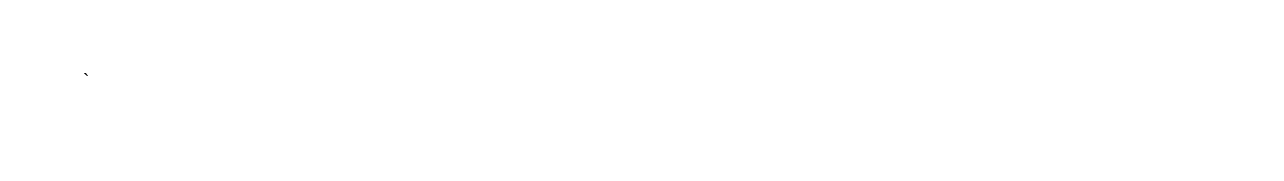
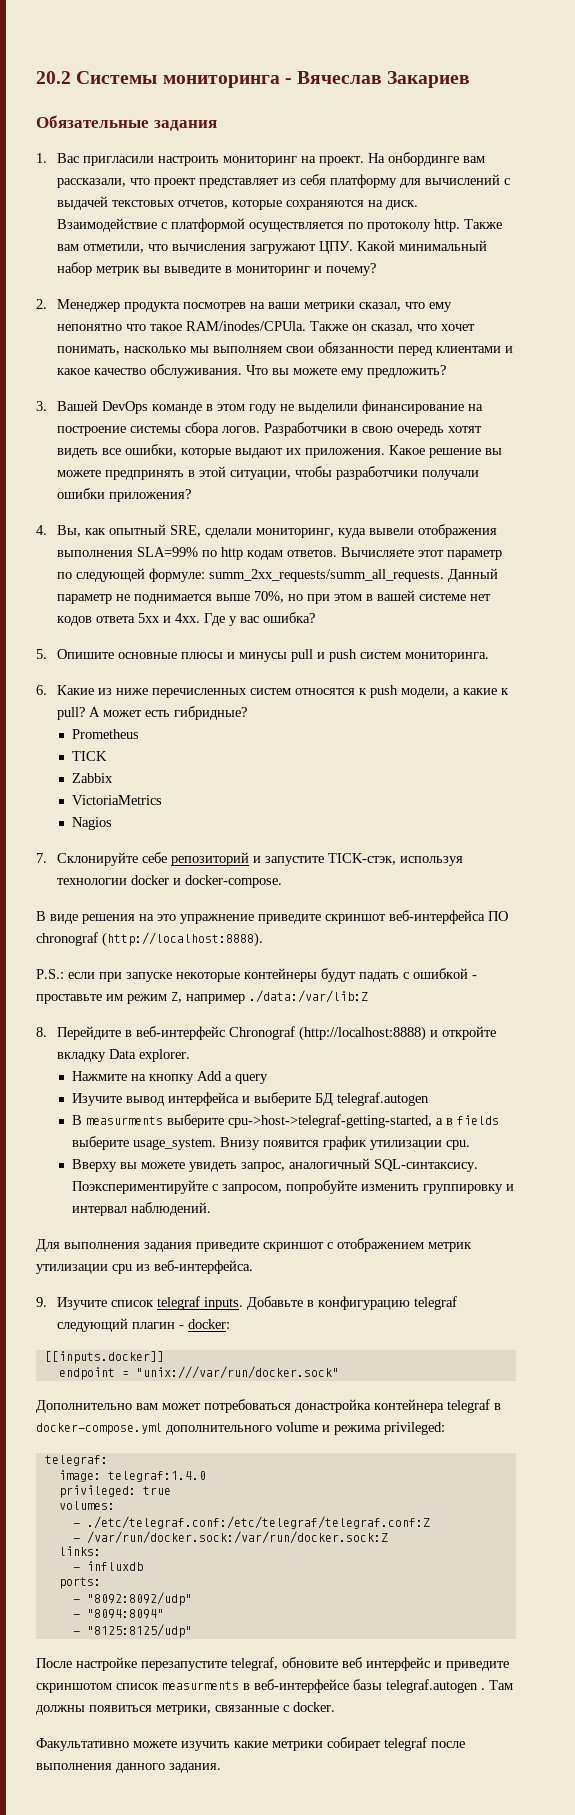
[83,73,89,87] ` -> [36,71,471,88] [36,115,217,131] [36,152,485,166] [56,174,510,188] [56,196,418,210] [56,218,502,232] [56,240,487,254] [56,262,376,276] [36,299,452,312] [56,321,475,333] [56,342,513,356] [56,364,446,378] [36,400,483,414] [56,422,482,436] [56,444,502,458] [56,466,479,480] [56,488,191,502] [36,524,497,538] [56,547,502,560] [56,568,498,582] [56,590,491,604] [56,612,315,626] [36,649,489,662] [36,685,509,698] [56,706,247,720] [72,729,140,739] [72,751,108,761] [72,773,114,783] [72,795,163,805] [72,817,113,830] [36,852,463,866] [56,875,282,888] [36,910,508,924] [36,932,263,947] [36,968,477,982] [36,990,368,1004] [36,1026,496,1041] [56,1049,190,1062] [72,1071,269,1084] [72,1092,430,1106] [72,1114,500,1128] [72,1136,471,1150] [72,1158,479,1172] [72,1180,515,1194] [72,1202,212,1216] [36,1238,472,1252] [36,1260,253,1274] [36,1296,457,1310] [56,1318,230,1332] [44,1351,164,1364] [58,1366,339,1380] [36,1399,501,1413] [36,1422,445,1435] [44,1455,108,1466] [58,1470,206,1482] [58,1485,171,1498] [58,1501,115,1510] [72,1516,430,1529] [72,1531,388,1544] [58,1546,101,1556] [72,1561,143,1571] [58,1577,101,1589] [72,1592,192,1606] [72,1609,164,1619] [72,1624,192,1638] [36,1657,509,1671] [36,1679,513,1693] [36,1702,335,1715] [36,1737,465,1751] [36,1763,221,1773] 20.2 Системы мониторинга - Вячеслав Закариев // Обязательные задания // 1. Вас пригласили настроить мониторинг на проект. На онбординге вам рассказали, что проект представляет из себя платформу для вычислений с выдачей текстовых отчетов, которые сохраняются на диск. Взаимодействие с платформой осуществляется по протоколу http. Также вам отметили, что вычисления загружают ЦПУ. Какой минимальный набор метрик вы выведите в мониторинг и почему? // 2. Менеджер продукта посмотрев на ваши метрики сказал, что ему непонятно что такое RAM/inodes/CPUla. Также он сказал, что хочет понимать, насколько мы выполняем свои обязанности перед клиентами и какое качество обслуживания. Что вы можете ему предложить? // 3. Вашей DevOps команде в этом году не выделили финансирование на построение системы сбора логов. Разработчики в свою очередь хотят видеть все ошибки, которые выдают их приложения. Какое решение вы можете предпринять в этой ситуации, чтобы разработчики получали ошибки приложения? // 4. Вы, как опытный SRE, сделали мониторинг, куда вывели отображения выполнения SLA=99% по http кодам ответов. Вычисляете этот параметр по следующей формуле: summ_2xx_requests/summ_all_requests. Данный параметр не поднимается выше 70%, но при этом в вашей системе нет кодов ответа 5xx и 4xx. Где у вас ошибка? // 5. Опишите основные плюсы и минусы pull и push систем мониторинга. // 6. Какие из ниже перечисленных систем относятся к push модели, а какие к pull? А может есть гибридные? // Prometheus // TICK // Zabbix // VictoriaMetrics // Nagios // 7. Склонируйте себе репозиторий и запустите TICK-стэк, используя технологии docker и docker-compose. // В виде решения на это упражнение приведите скриншот веб-интерфейса ПО chronograf (http://localhost:8888). // P.S.: если при запуске некоторые контейнеры будут падать с ошибкой - проставьте им режим Z, например ./data:/var/lib:Z // 8. Перейдите в веб-интерфейс Chronograf (http://localhost:8888) и откройте вкладку Data explorer. // Нажмите на кнопку Add a query // Изучите вывод интерфейса и выберите БД telegraf.autogen // В measurments выберите cpu->host->telegraf-getting-started, а в fields выберите usage_system. Внизу появится график утилизации cpu. // Вверху вы можете увидеть запрос, аналогичный SQL-синтаксису. Поэкспериментируйте с запросом, попробуйте изменить группировку и интервал наблюдений. // Для выполнения задания приведите скриншот с отображением метрик утилизации cpu из веб-интерфейса. // 9. Изучите список telegraf inputs. Добавьте в конфигурацию telegraf следующий плагин - docker: // [[inputs.docker]] // endpoint = "unix:///var/run/docker.sock" // Дополнительно вам может потребоваться донастройка контейнера telegraf в docker-compose.yml дополнительного volume и режима privileged: // telegraf: // image: telegraf:1.4.0 // privileged: true // volumes: // - ./etc/telegraf.conf:/etc/telegraf/telegraf.conf:Z // - /var/run/docker.sock:/var/run/docker.sock:Z // links: // - influxdb // ports: // - "8092:8092/udp" // - "8094:8094" // - "8125:8125/udp" // После настройке перезапустите telegraf, обновите веб интерфейс и приведите скриншотом список measurments в веб-интерфейсе базы telegraf.autogen . Там должны появиться метрики, связанные с docker. // Факультативно можете изучить какие метрики собирает telegraf после выполнения данного задания.

